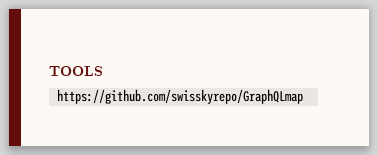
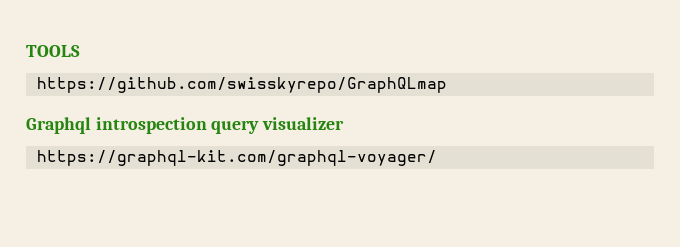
(304, 96) none -> [26,117,345,134] [36,150,437,166] // Graphql introspection query visualizer // https://graphql-kit.com/graphql-voyager/

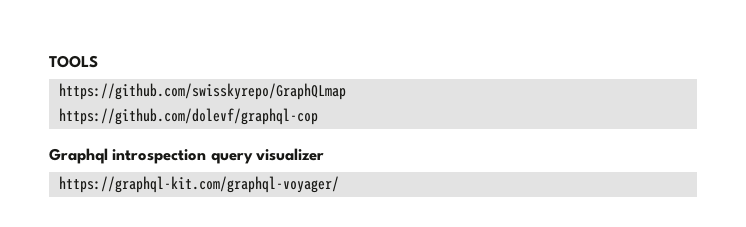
(447, 85) none -> [58,108,318,125] // https://github.com/dolevf/graphql-cop

